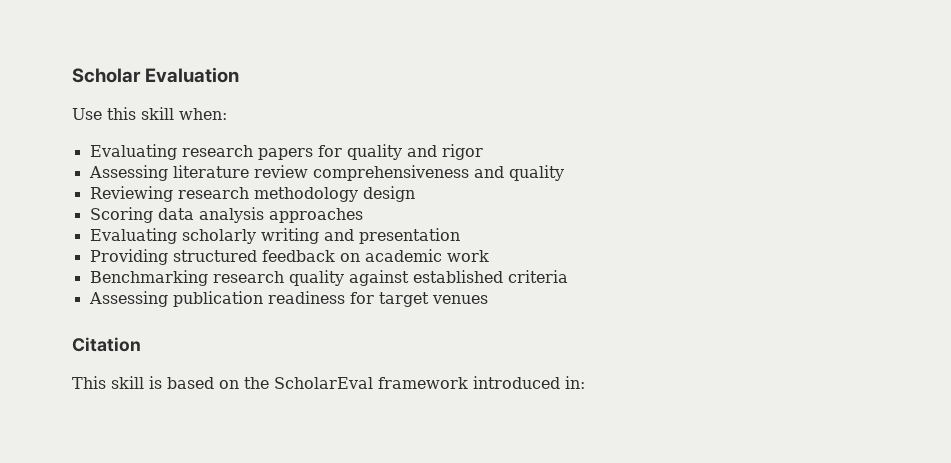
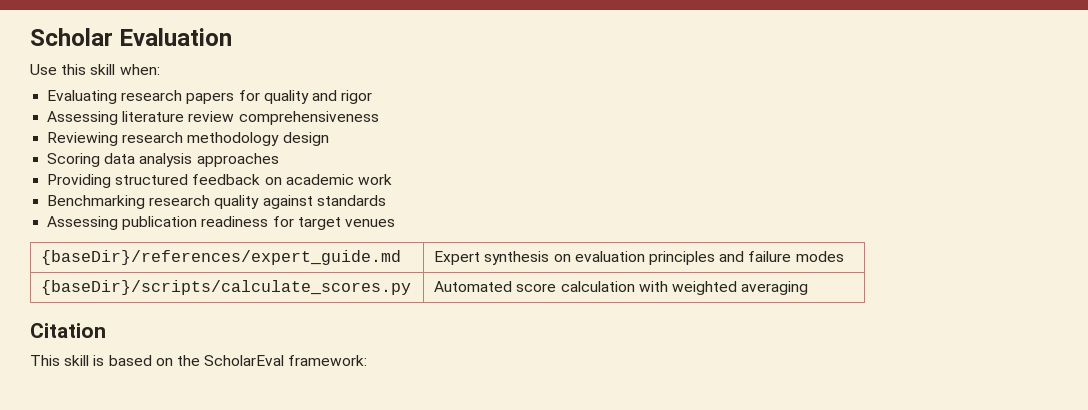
[473,165,564,181] and quality -> (379, 118) none
[89,228,460,244] // Evaluating scholarly writing and presentation -> (279, 160) none
[412,270,568,283] established criteria -> [316,195,386,206] standards
(488, 299) none -> [41,250,402,265] [434,251,844,265] [41,280,412,295] [434,281,809,295] // {baseDir}/references/expert_guide.md | Expert synthesis on evaluation principles and failure modes // {baseDir}/scripts/calculate_scores.py | Automated score calculation with weighted averaging
[378,376,585,389] framework introduced in: -> [288,355,368,366] framework:

